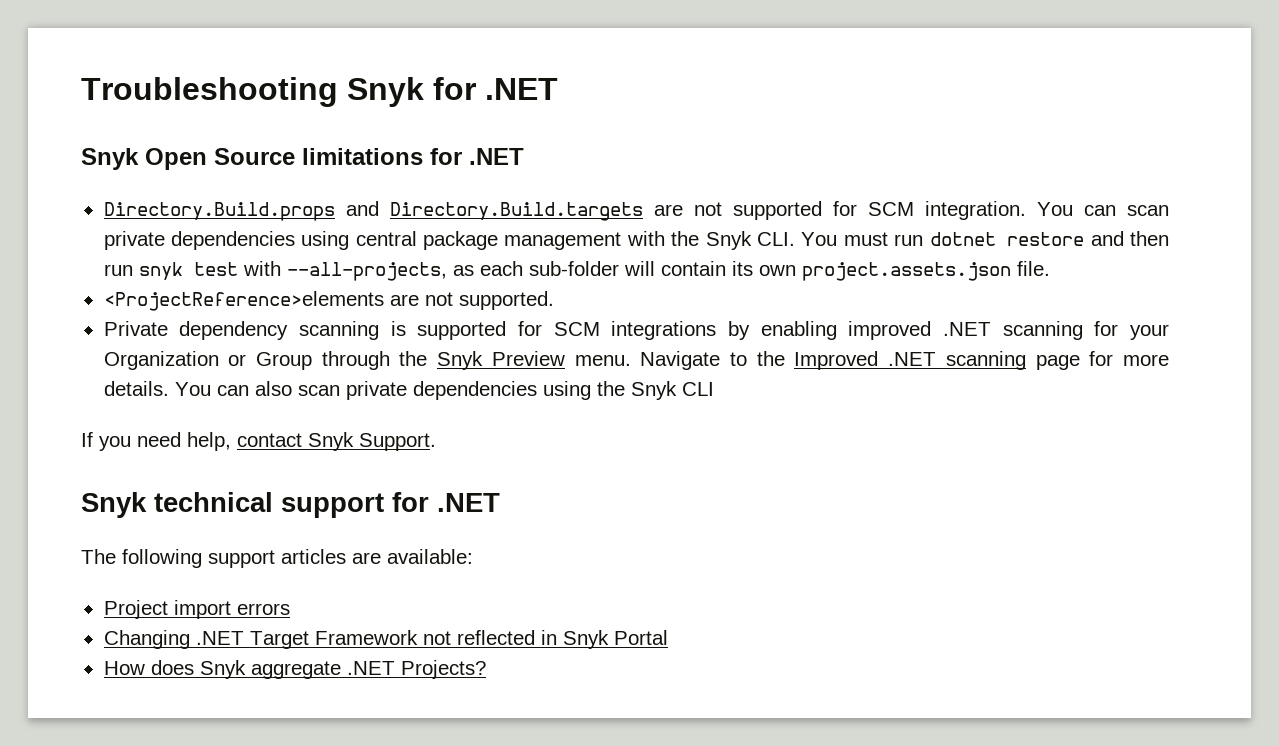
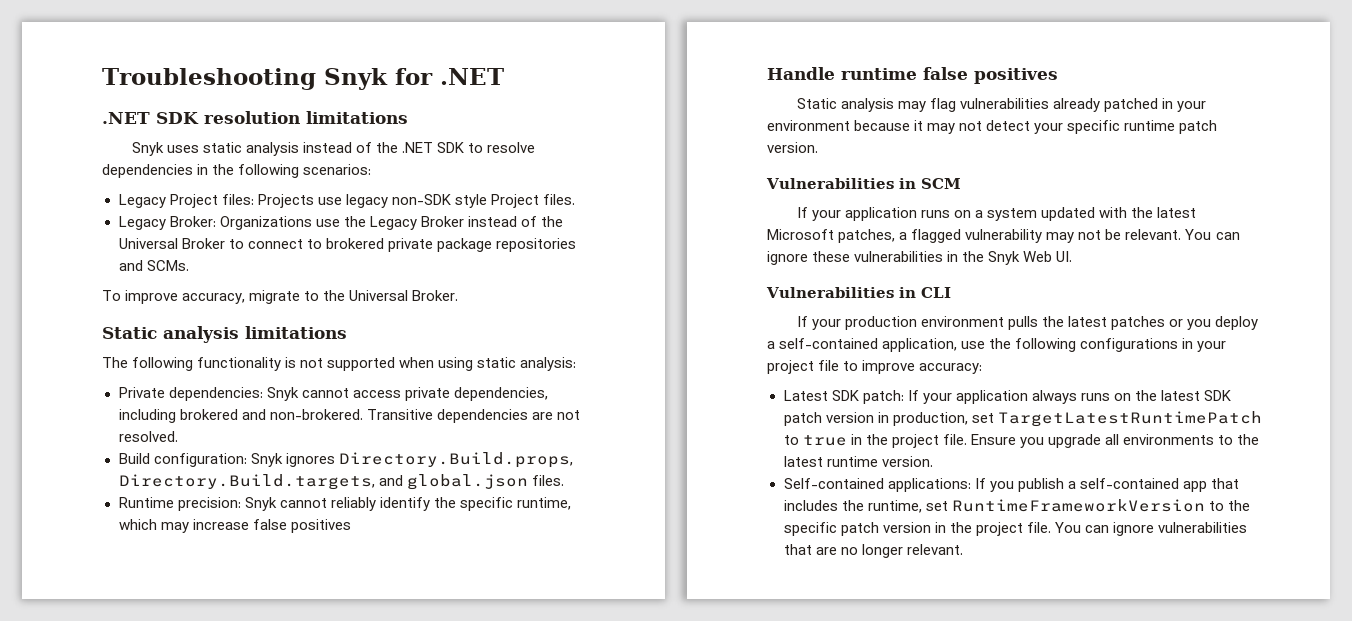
[81,148,524,170] [103,201,1169,221] [103,231,1169,250] [103,261,1050,281] [103,291,554,311] [103,321,1169,340] [103,351,1170,370] [103,381,714,400] [81,432,436,451] [81,492,500,518] [81,549,473,568] [103,600,290,619] [103,630,668,649] [103,660,486,679] Snyk Open Source limitations for .NET // Directory.Build.props and Directory.Build.targets are not supported for SCM integration. You can scan private dependencies using central package management with the Snyk CLI. You must run dotnet restore and then run snyk test with --all-projects, as each sub-folder will contain its own project.assets.json file. // <ProjectReference>elements are not supported. // Private dependency scanning is supported for SCM integrations by enabling improved .NET scanning for your Organization or Group through the Snyk Preview menu. Navigate to the Improved .NET scanning page for more details. You can also scan private dependencies using the Snyk CLI // If you need help, contact Snyk Support. // Snyk technical support for .NET // The following support articles are available: // Project import errors // Changing .NET Target Framework not reflected in Snyk Portal // How does Snyk aggregate .NET Projects? -> [102,111,408,124] [131,142,536,156] [102,164,372,178] [118,194,575,208] [118,216,563,230] [118,238,576,252] [118,260,189,271] [102,290,459,304] [102,326,347,343] [102,357,577,371] [118,387,548,401] [118,409,580,423] [118,431,178,442] [118,452,573,468] [118,474,564,490] [118,497,571,511] [118,519,351,533] [767,67,1058,84] [796,98,1207,112] [767,120,1218,134] [767,142,818,153] [766,178,961,189] [796,207,1197,221] [767,229,1240,243] [767,251,1073,265] [766,287,951,298] [796,316,1259,330] [767,338,1227,352] [767,360,983,374] [783,390,1232,404] [783,411,1262,427] [783,434,1260,448] [783,456,933,467] [783,478,1239,492] [783,499,1250,513] [783,522,1247,536] [783,544,963,558] .NET SDK resolution limitations // Snyk uses static analysis instead of the .NET SDK to resolve dependencies in the following scenarios: // Legacy Project files: Projects use legacy non-SDK style Project files. // Legacy Broker: Organizations use the Legacy Broker instead of the Universal Broker to connect to brokered private package repositories and SCMs. // To improve accuracy, migrate to the Universal Broker. // Static analysis limitations // The following functionality is not supported when using static analysis: // Private dependencies: Snyk cannot access private dependencies, including brokered and non-brokered. Transitive dependencies are not resolved. // Build configuration: Snyk ignores Directory.Build.props, Directory.Build.targets, and global.json files. // Runtime precision: Snyk cannot reliably identify the specific runtime, which may increase false positives // Handle runtime false positives // Static analysis may flag vulnerabilities already patched in your environment because it may not detect your specific runtime patch version. // Vulnerabilities in SCM // If your application runs on a system updated with the latest Microsoft patches, a flagged vulnerability may not be relevant. You can ignore these vulnerabilities in the Snyk Web UI. // Vulnerabilities in CLI // If your production environment pulls the latest patches or you deploy a self-contained application, use the following configurations in your project file to improve accuracy: // Latest SDK patch: If your application always runs on the latest SDK patch version in production, set TargetLatestRuntimePatch to true in the project file. Ensure you upgrade all environments to the latest runtime version. // Self-contained applications: If you publish a self-contained app that includes the runtime, set RuntimeFrameworkVersion to the specific patch version in the project file. You can ignore vulnerabilities that are no longer relevant.

